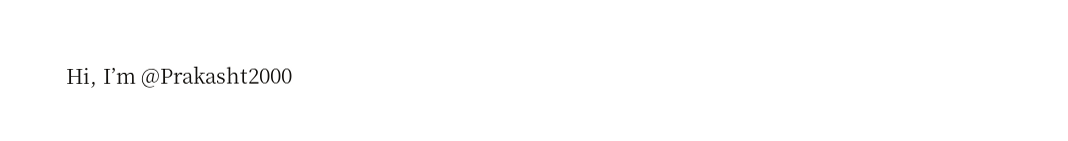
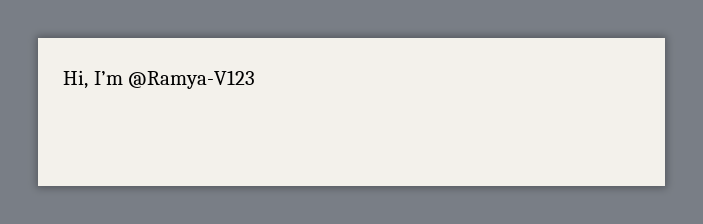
[140,65,294,88] @Prakasht2000 -> [128,70,256,89] @Ramya-V123

